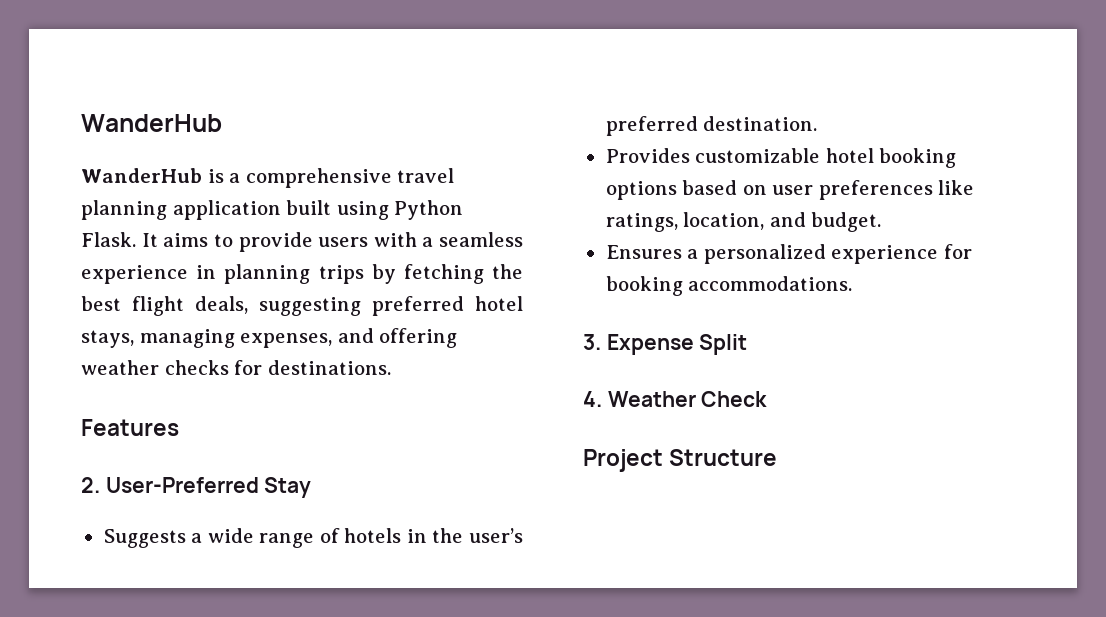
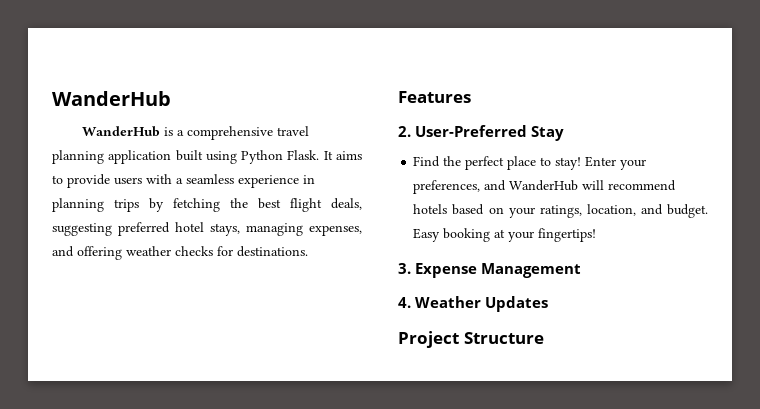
[103,528,523,548] [605,116,818,136] [605,148,957,168] [605,180,975,200] [605,212,882,232] [605,244,972,264] [605,276,853,296] Suggests a wide range of hotels in the user’s preferred destination. // Provides customizable hotel booking options based on user preferences like ratings, location, and budget. // Ensures a personalized experience for booking accommodations. -> [413,156,647,170] [413,180,677,194] [413,204,708,218] [413,228,597,242] Find the perfect place to stay! Enter your preferences, and WanderHub will recommend hotels based on your ratings, location, and budget. Easy booking at your fingertips!
[699,334,748,355] Split -> [481,263,582,278] Management
[701,391,768,407] Check -> [485,296,549,312] Updates

